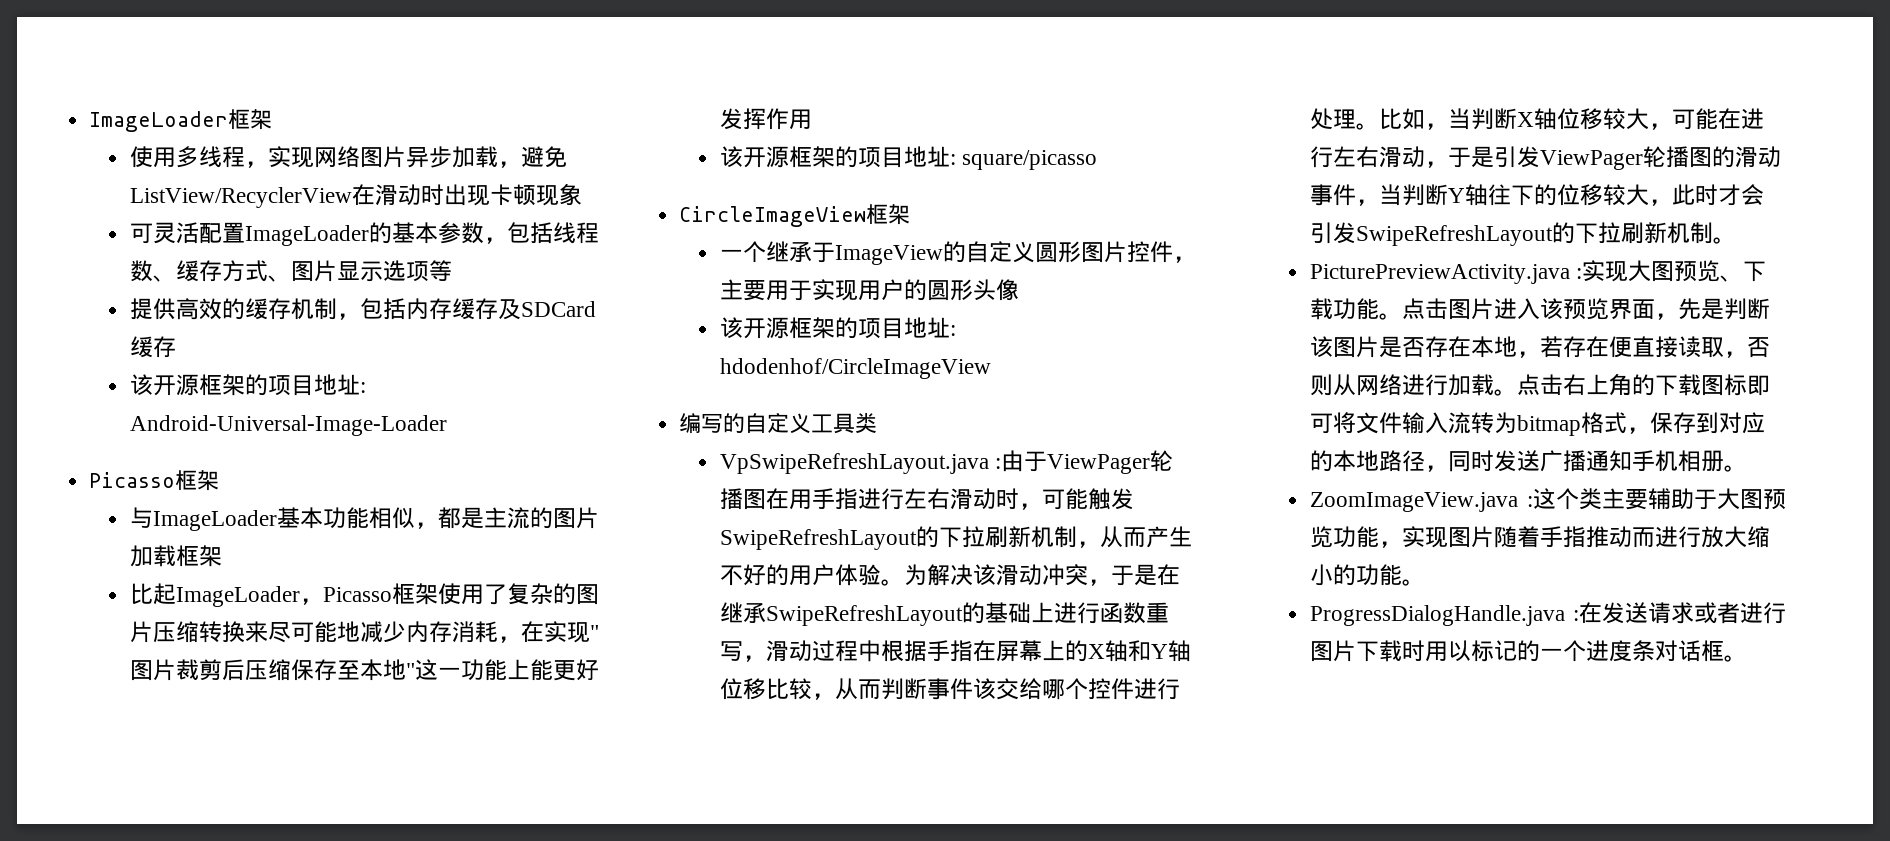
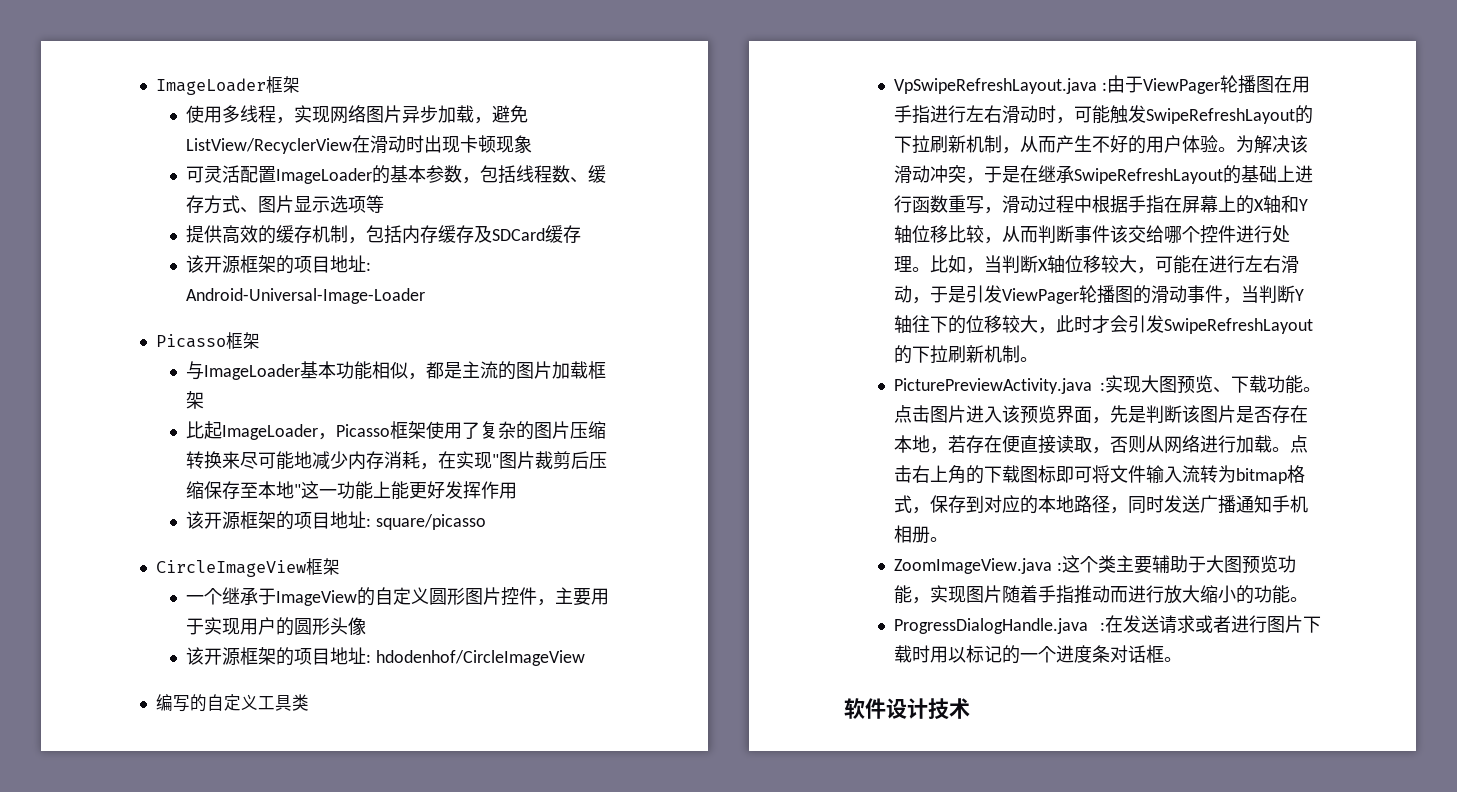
(1747, 658) none -> [844,698,970,720] // 软件设计技术

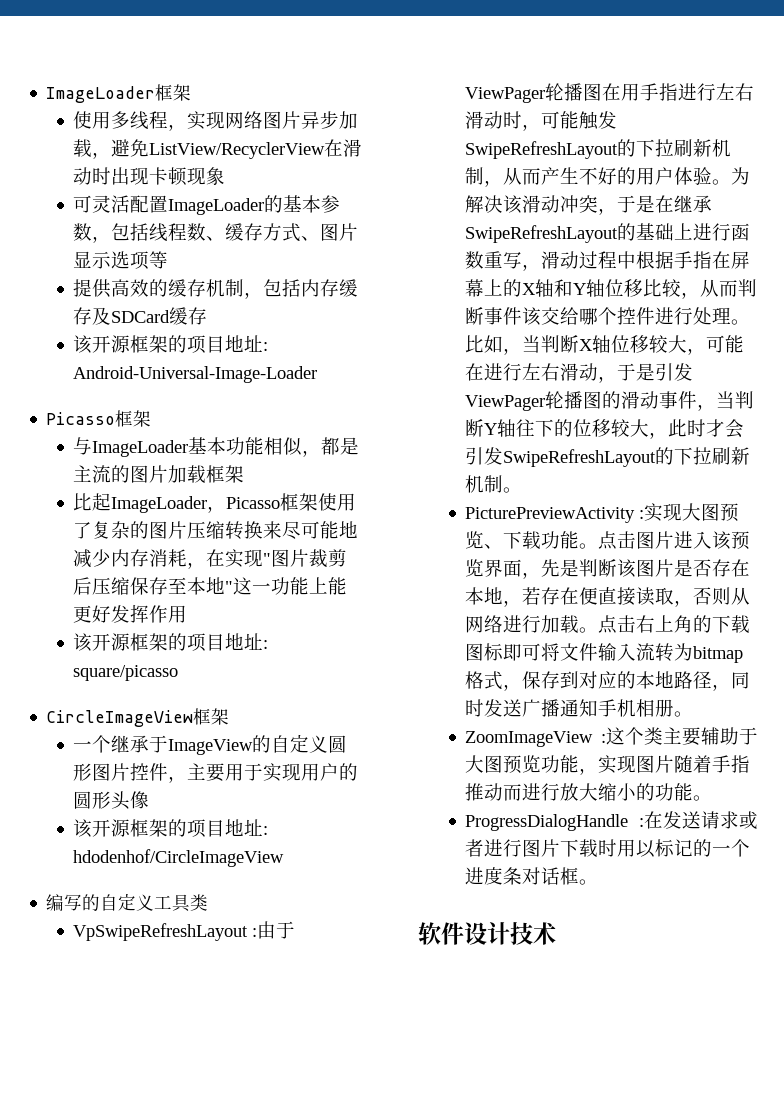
[893,78,1097,94] VpSwipeRefreshLayout.java -> [73,923,249,941] VpSwipeRefreshLayout
[893,378,1092,394] PicturePreviewActivity.java -> [465,507,636,523] PicturePreviewActivity
[893,558,1052,574] ZoomImageView.java -> [465,731,594,747] ZoomImageView
[893,618,1088,634] ProgressDialogHandle.java -> [465,814,629,831] ProgressDialogHandle

